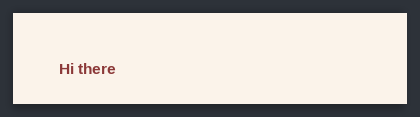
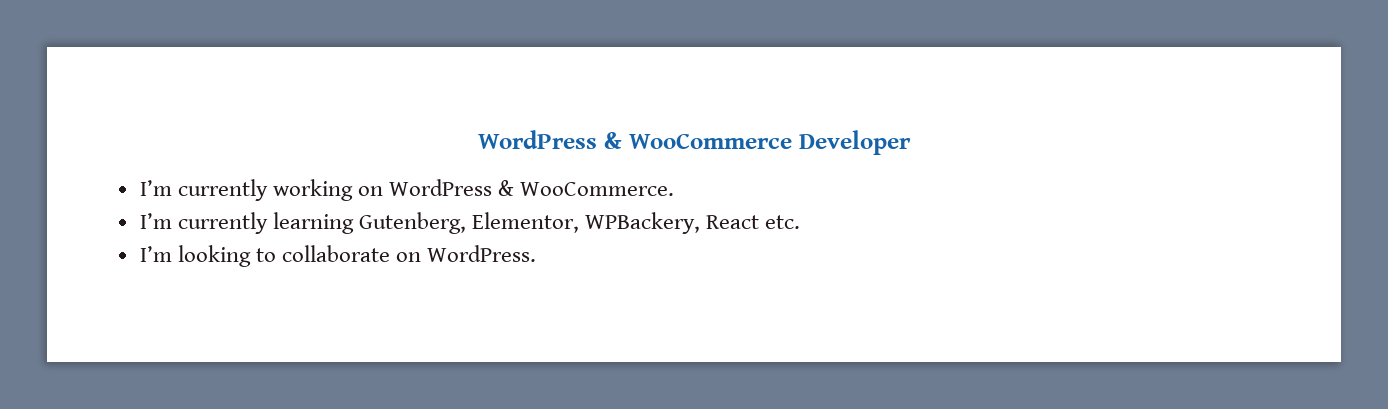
[59,63,117,74] Hi there -> [478,130,911,155] [139,179,675,201] [139,212,801,234] [139,245,537,267] WordPress & WooCommerce Developer // I’m currently working on WordPress & WooCommerce. // I’m currently learning Gutenberg, Elementor, WPBackery, React etc. // I’m looking to collaborate on WordPress.

